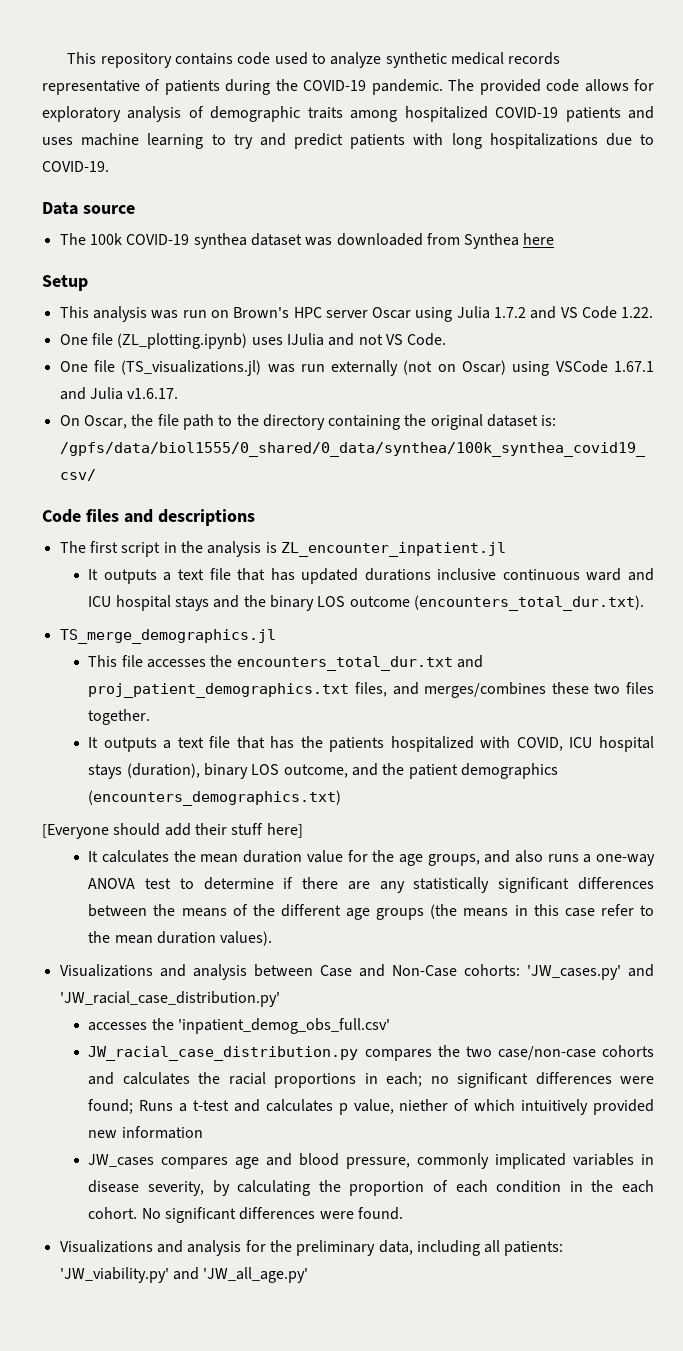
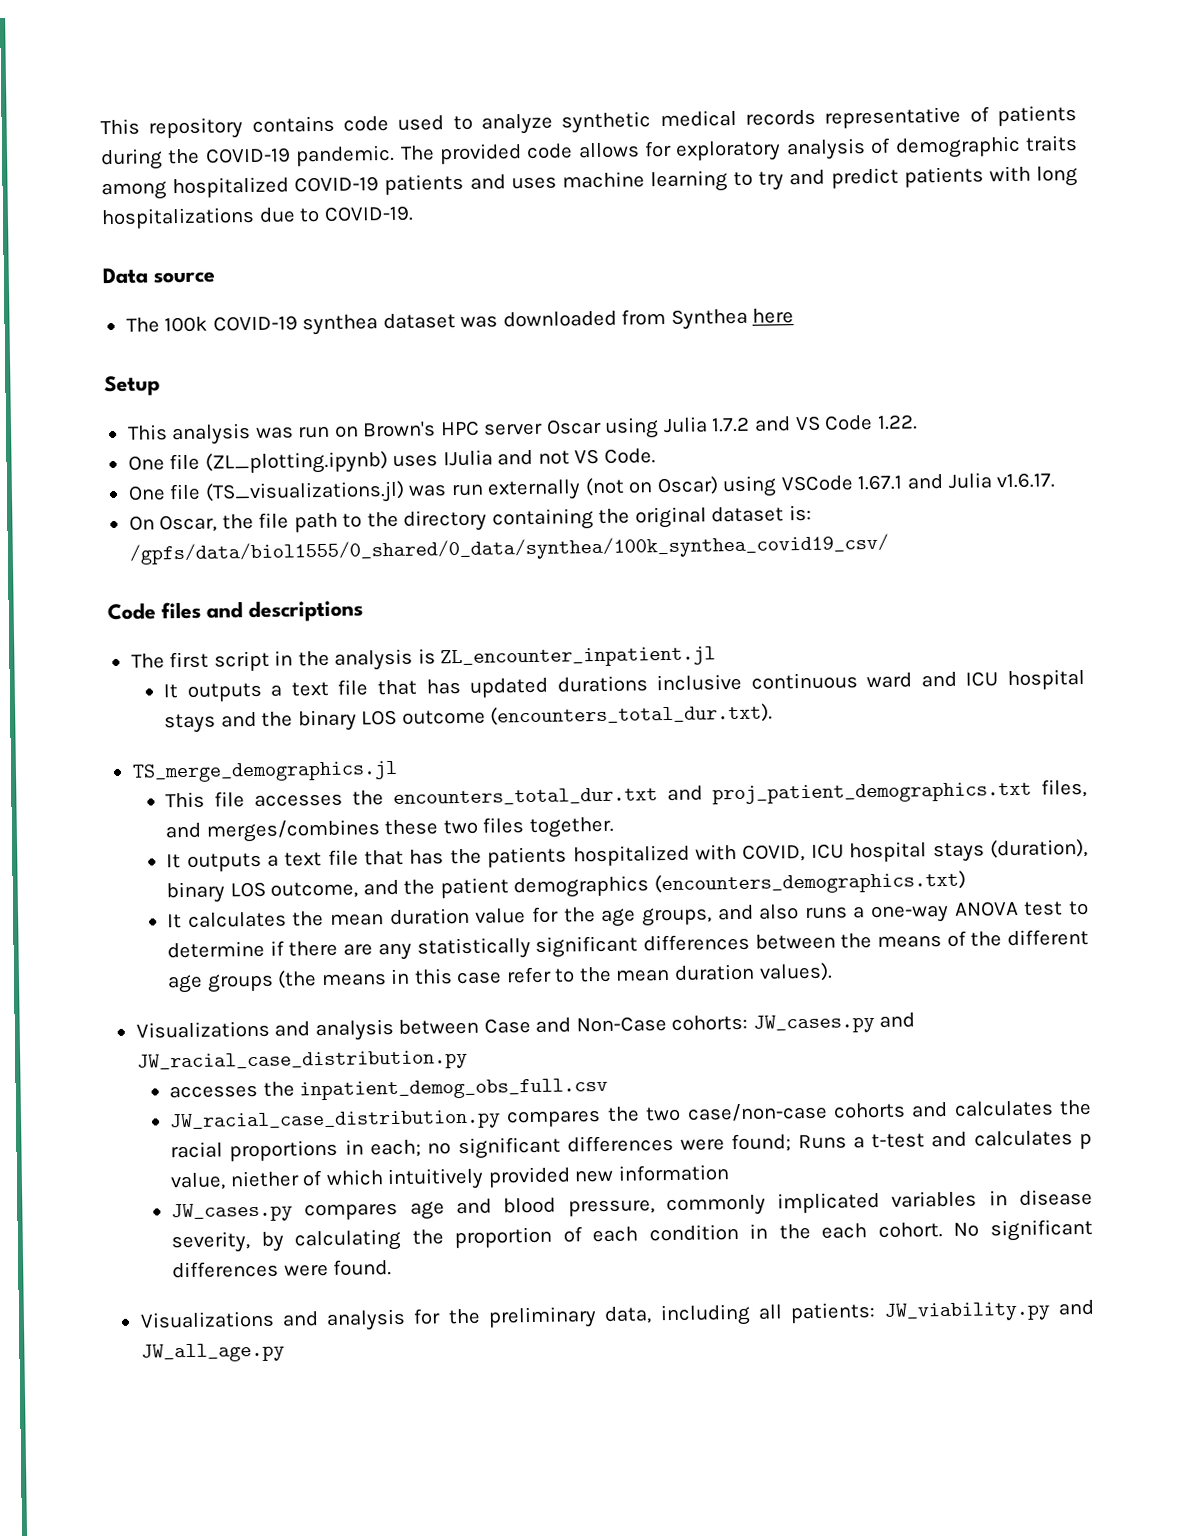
[42,823,303,839] // [Everyone should add their stuff here] -> (966, 883) none
[526,964,654,980] [59,991,280,1007] [88,1018,391,1034] 'JW_cases.py' and 'JW_racial_case_distribution.py' // accesses the 'inpatient_demog_obs_full.csv' -> [752,1012,916,1034] [136,1049,468,1073] [169,1077,609,1101] JW_cases.py and JW_racial_case_distribution.py // accesses the inpatient_demog_obs_full.csv
[88,1154,155,1167] JW_cases -> [171,1202,294,1223] JW_cases.py
[59,1267,309,1283] 'JW_viability.py' and 'JW_all_age.py' -> [883,1299,1095,1322] [140,1342,285,1363] JW_viability.py and JW_all_age.py

